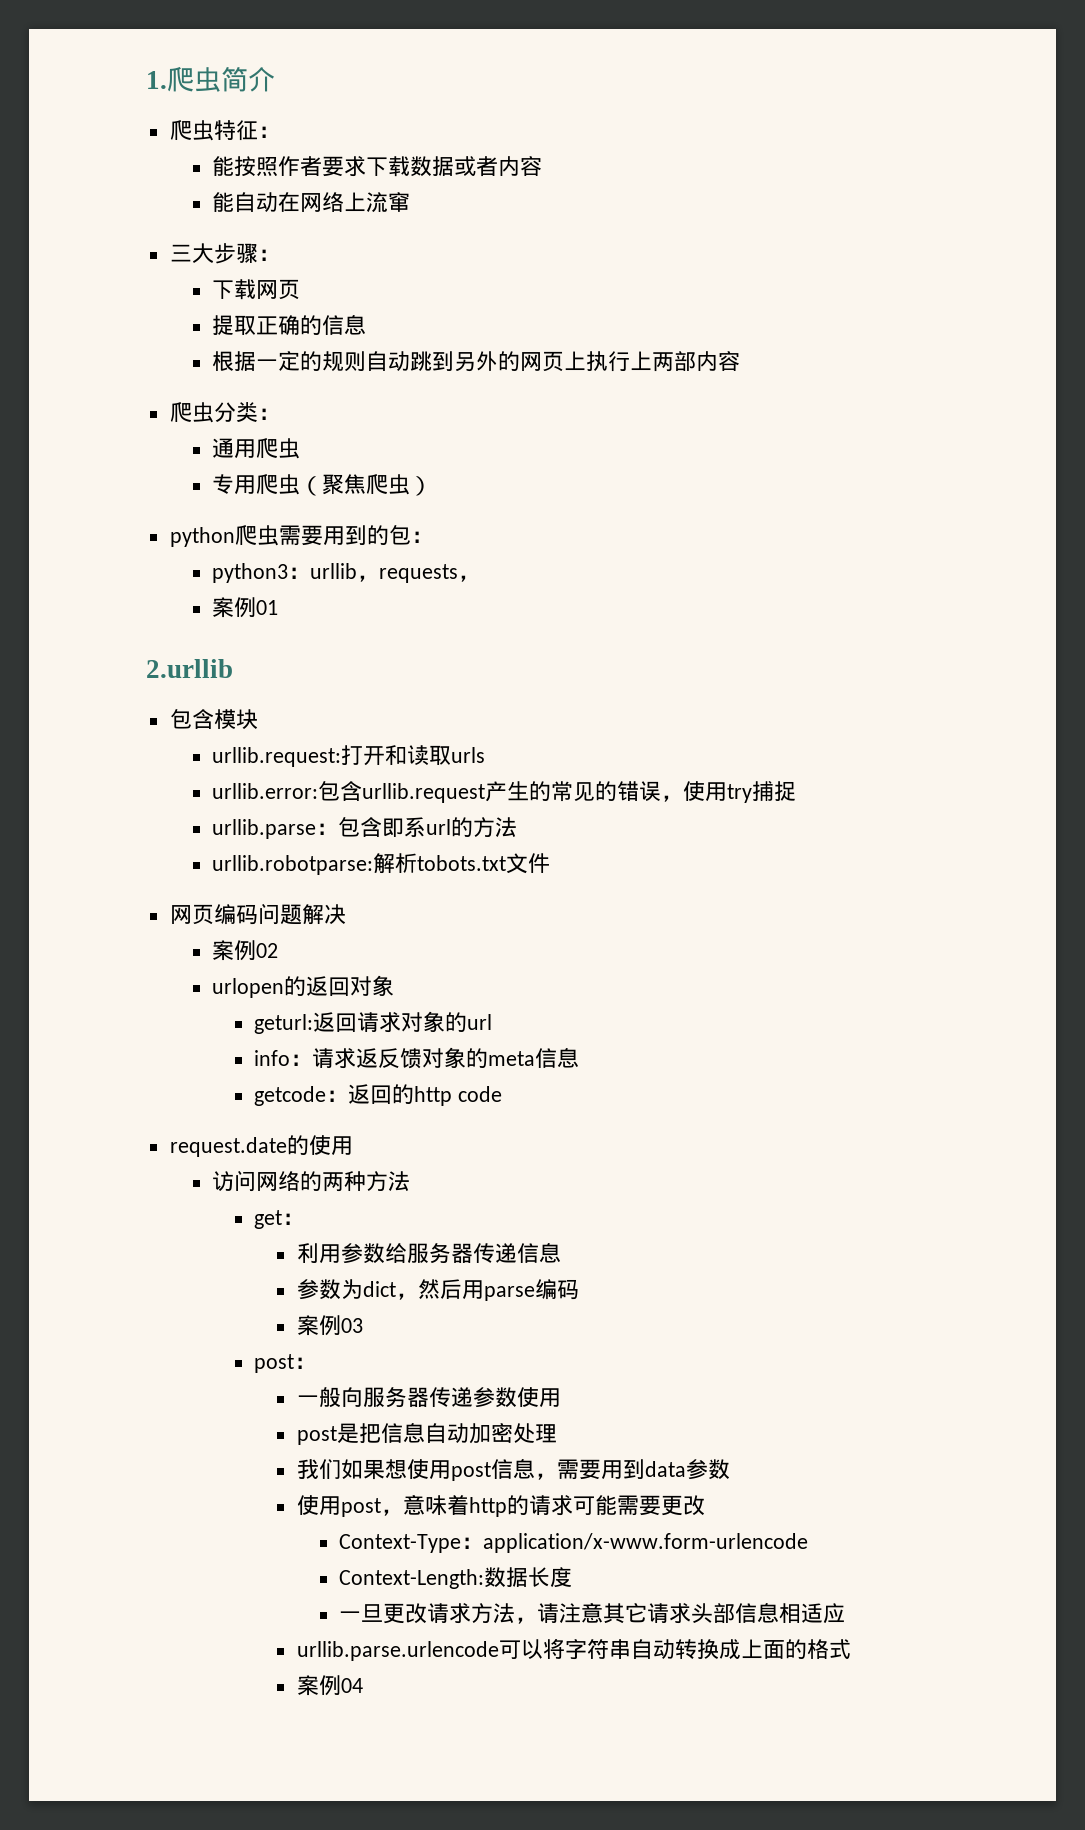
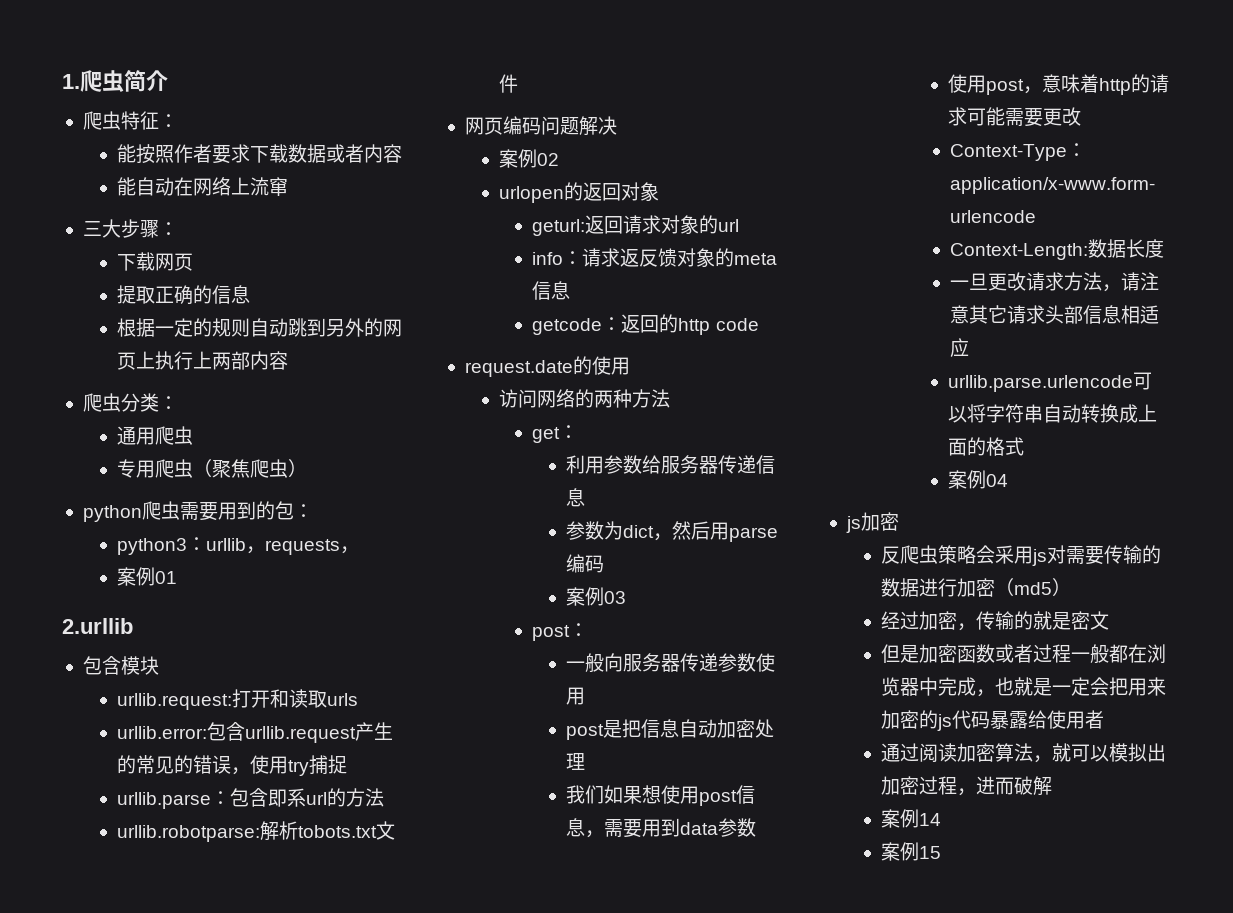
(363, 1685) none -> [845,512,899,533] [880,545,1161,566] [880,578,1071,597] [880,611,1109,631] [880,644,1166,663] [880,677,1166,697] [880,710,1104,731] [880,743,1166,763] [880,776,1052,796] [880,809,941,828] [880,842,941,861] // js加密 // 反爬虫策略会采用js对需要传输的数据进行加密（md5） // 经过加密，传输的就是密文 // 但是加密函数或者过程一般都在浏览器中完成，也就是一定会把用来加密的js代码暴露给使用者 // 通过阅读加密算法，就可以模拟出加密过程，进而破解 // 案例14 // 案例15

